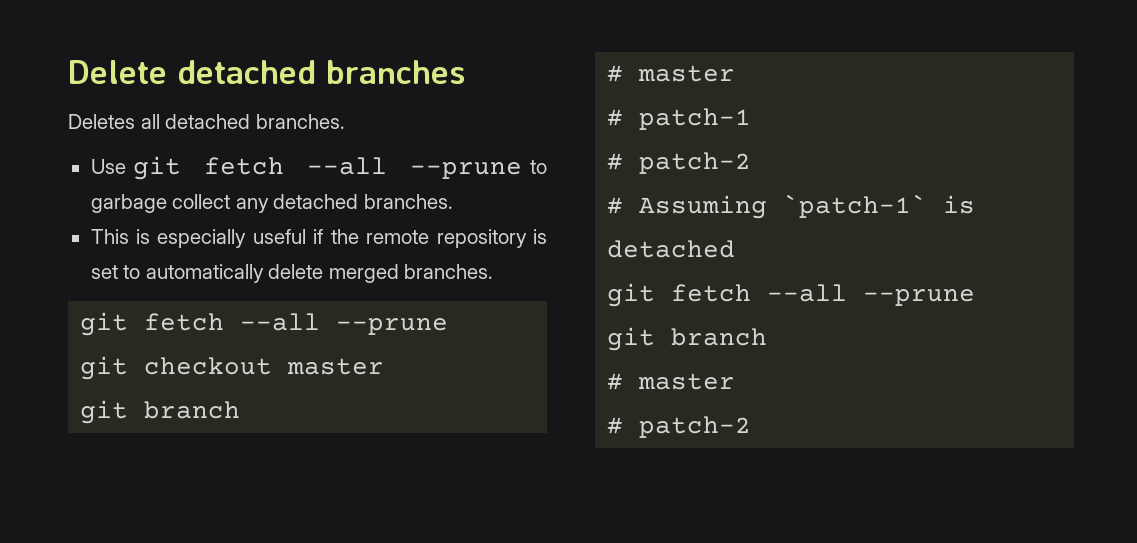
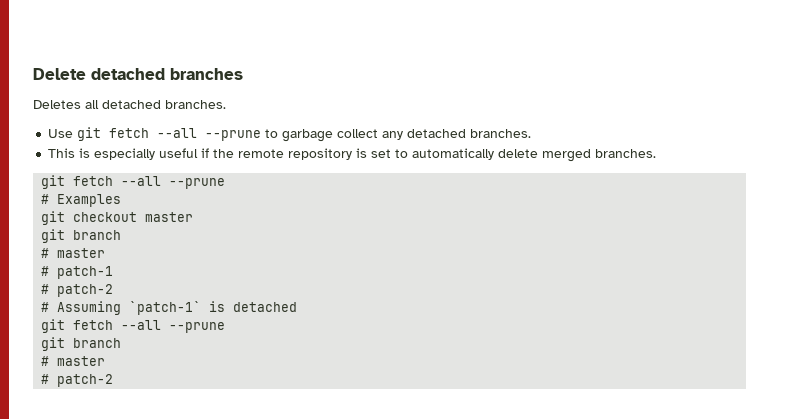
(449, 326) none -> [41,194,122,207] // # Examples

